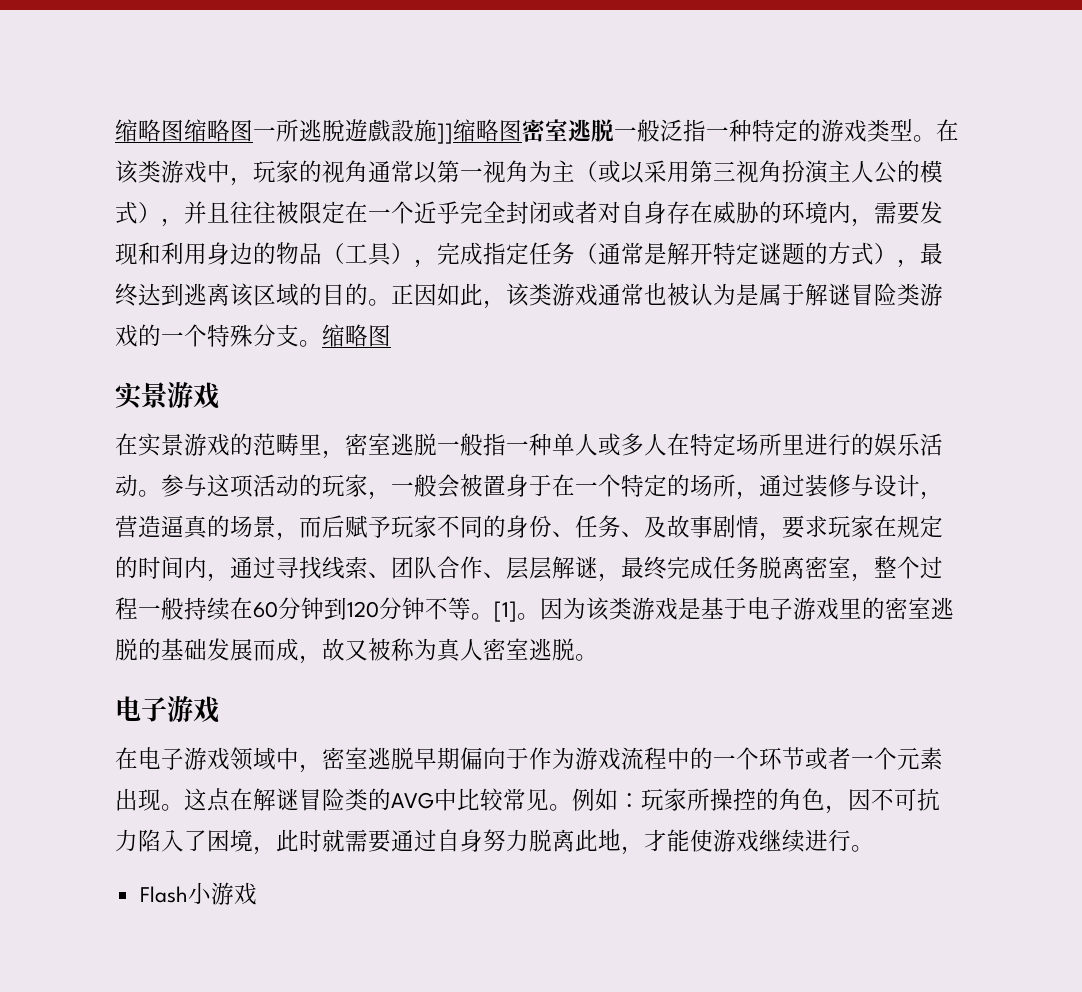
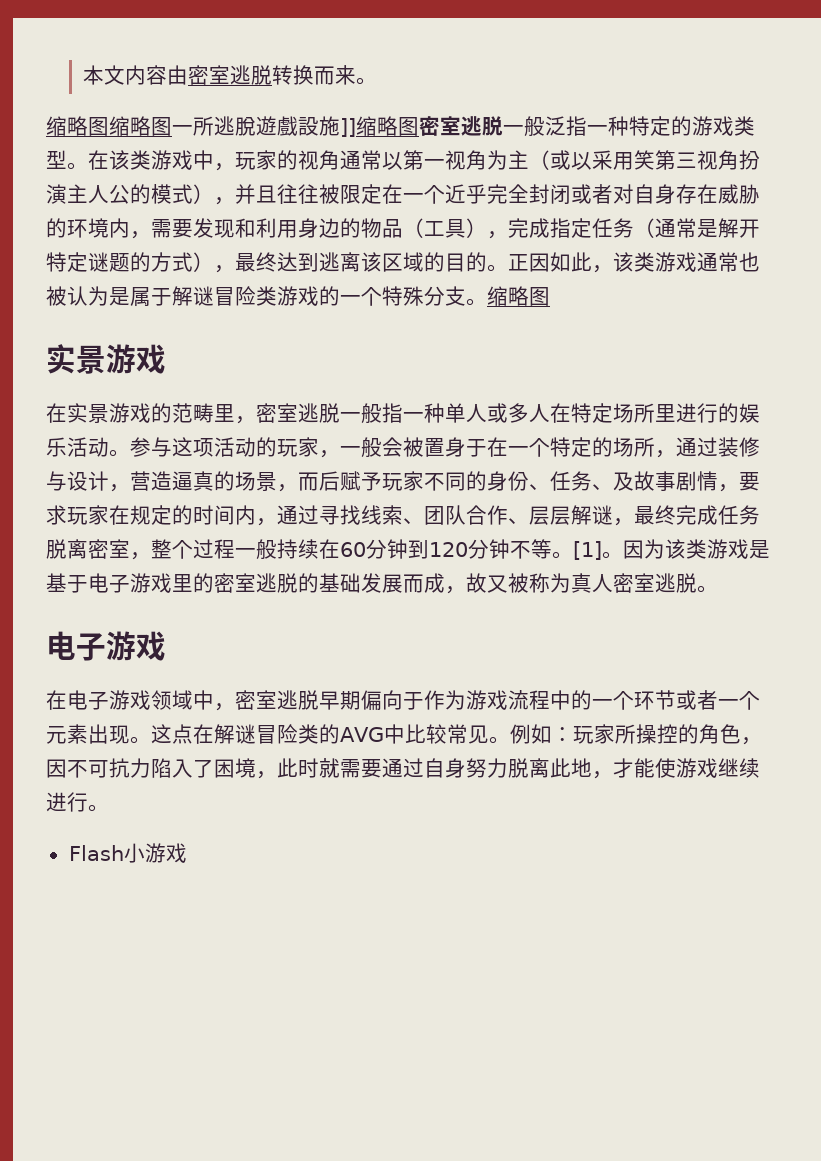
(115, 130) none -> [82,65,377,85] 本文内容由密室逃脱转换而来。 //
(690, 172) none -> [634,150,655,170] 笑

